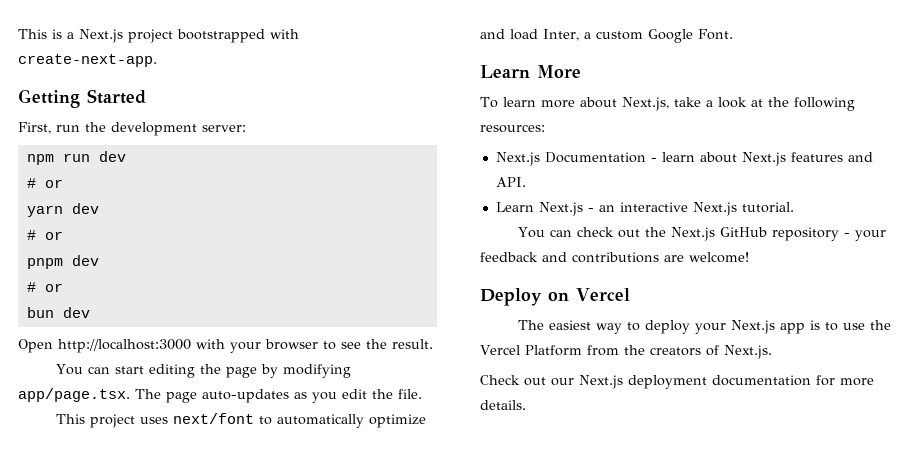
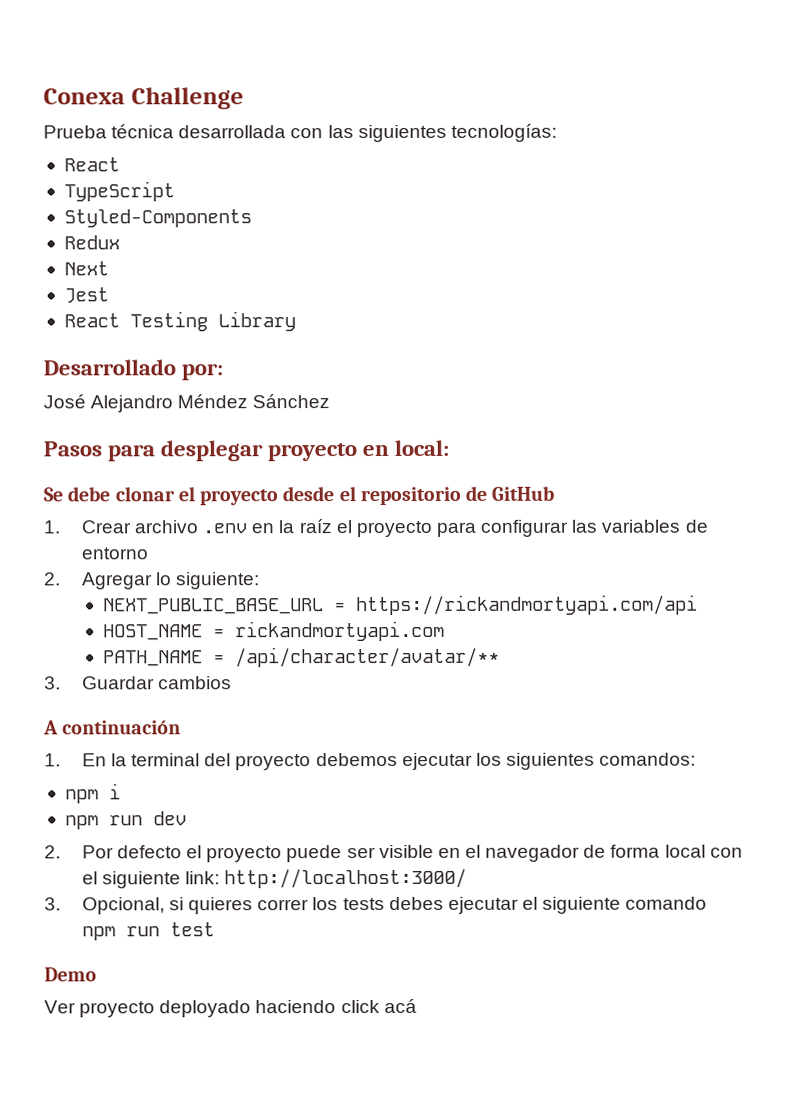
[18,29,299,43] [18,54,157,67] [18,89,146,108] [18,122,246,136] [26,151,126,165] [26,178,63,188] [26,203,99,217] [26,230,63,240] [26,255,99,269] [26,282,63,292] [26,307,90,318] [18,339,433,353] [55,364,351,378] [18,388,422,403] [55,413,426,428] [480,29,733,43] [480,65,581,78] [480,97,855,111] [480,124,545,133] [495,152,873,166] [495,177,526,187] [495,202,794,216] [517,227,886,241] [480,252,749,263] [480,288,630,306] [517,320,891,334] [480,345,772,359] [480,375,874,389] [480,400,526,410] This is a Next.js project bootstrapped with create-next-app. // Getting Started // First, run the development server: // npm run dev // # or // yarn dev // # or // pnpm dev // # or // bun dev // Open http://localhost:3000 with your browser to see the result. // You can start editing the page by modifying app/page.tsx. The page auto-updates as you edit the file. // This project uses next/font to automatically optimize and load Inter, a custom Google Font. // Learn More // To learn more about Next.js, take a look at the following resources: // Next.js Documentation - learn about Next.js features and API. // Learn Next.js - an interactive Next.js tutorial. // You can check out the Next.js GitHub repository - your feedback and contributions are welcome! // Deploy on Vercel // The easiest way to deploy your Next.js app is to use the Vercel Platform from the creators of Next.js. // Check out our Next.js deployment documentation for more details. -> [43,87,244,110] [43,123,557,143] [63,157,120,172] [63,181,175,202] [63,209,252,228] [63,235,120,250] [63,261,109,276] [63,287,109,304] [63,311,296,332] [43,359,224,381] [43,394,331,413] [43,439,450,462] [43,485,555,506] [43,519,708,538] [80,547,149,560] [44,572,261,590] [102,594,698,616] [102,620,445,642] [102,646,500,668] [44,676,233,690] [43,720,182,735] [44,752,697,771] [64,783,121,804] [64,811,187,830] [44,844,743,863] [81,868,468,889] [44,896,708,915] [81,922,215,941] [44,967,97,982] [44,998,417,1018] Conexa Challenge // Prueba técnica desarrollada con las siguientes tecnologías: // React // TypeScript // Styled-Components // Redux // Next // Jest // React Testing Library // Desarrollado por: // José Alejandro Méndez Sánchez // Pasos para desplegar proyecto en local: // Se debe clonar el proyecto desde el repositorio de GitHub // 1. Crear archivo .env en la raíz el proyecto para configurar las variables de entorno // 2. Agregar lo siguiente: // NEXT_PUBLIC_BASE_URL = https://rickandmortyapi.com/api // HOST_NAME = rickandmortyapi.com // PATH_NAME = /api/character/avatar/** // 3. Guardar cambios // A continuación // 1. En la terminal del proyecto debemos ejecutar los siguientes comandos: // npm i // npm run dev // 2. Por defecto el proyecto puede ser visible en el navegador de forma local con el siguiente link: http://localhost:3000/ // 3. Opcional, si quieres correr los tests debes ejecutar el siguiente comando npm run test // Demo // Ver proyecto deployado haciendo click acá

